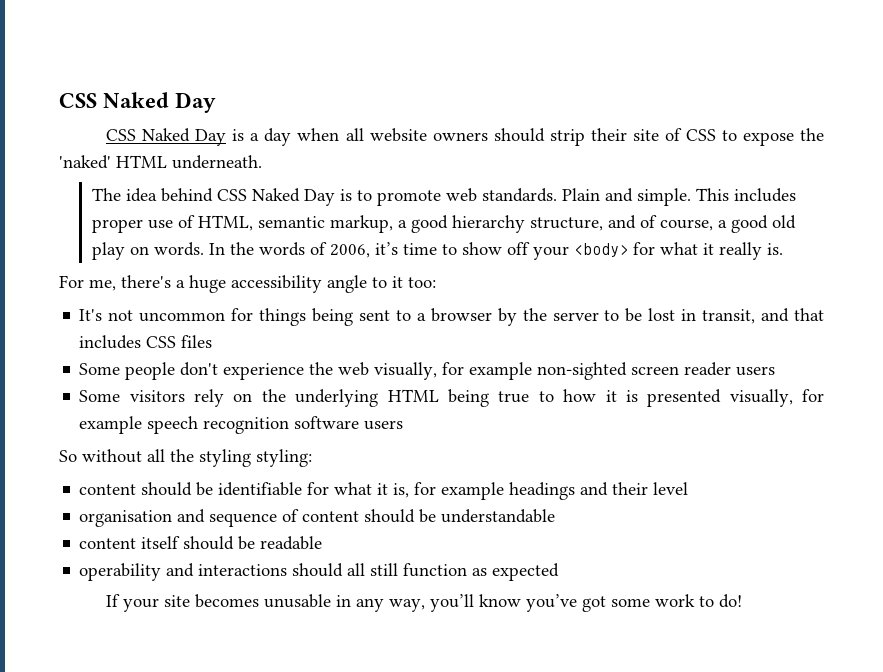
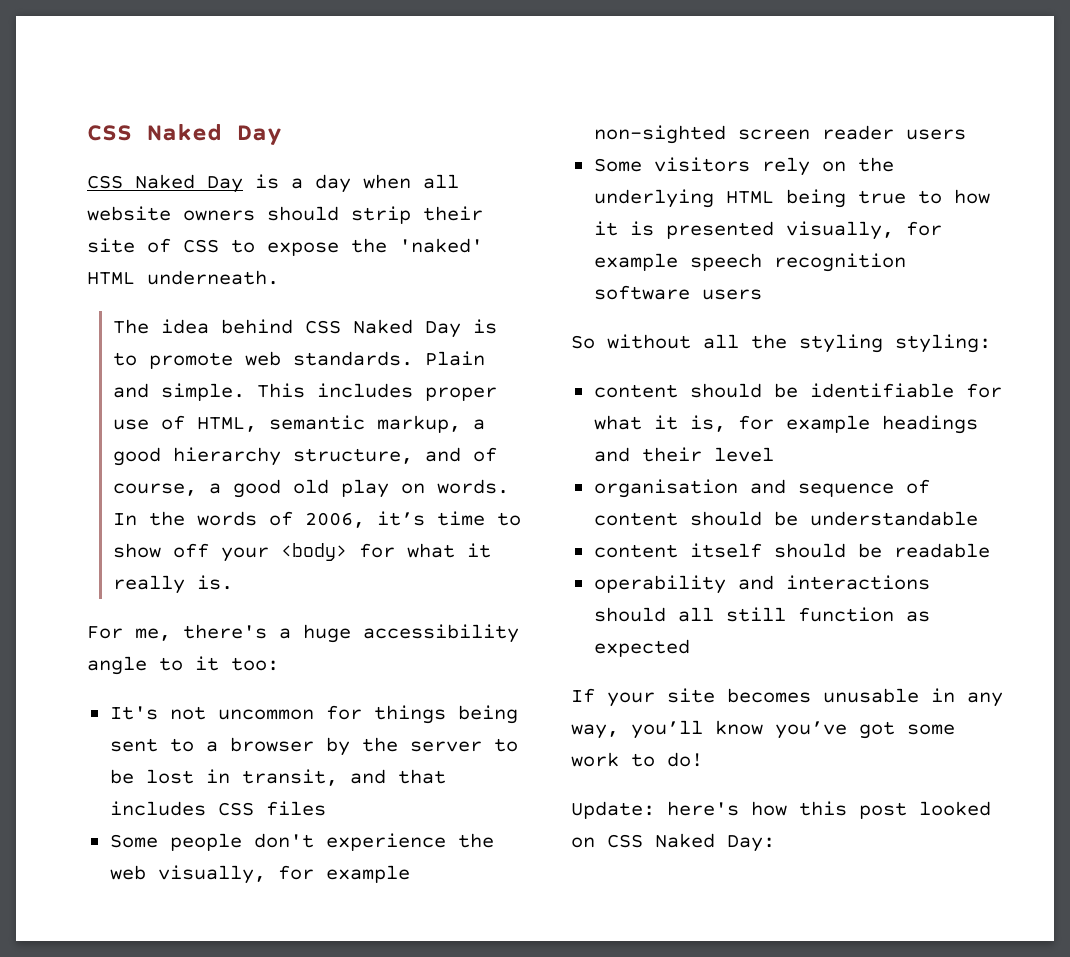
(743, 601) none -> [571,801,991,819] [571,833,775,852] // Update: here's how this post looked on CSS Naked Day:

